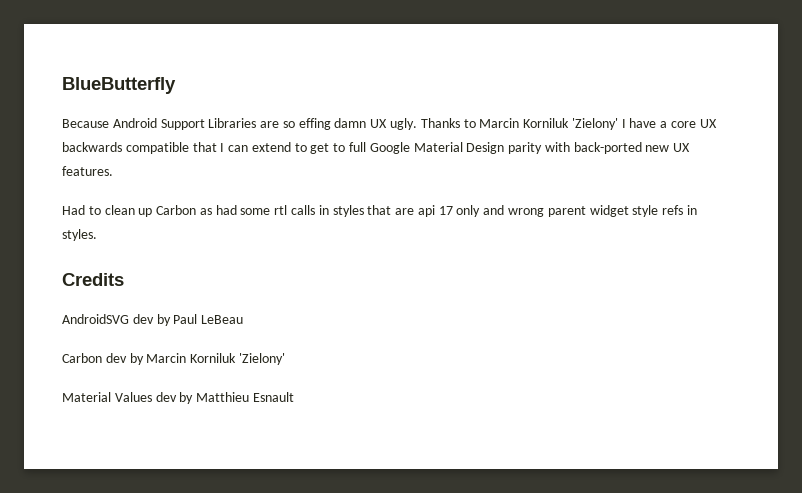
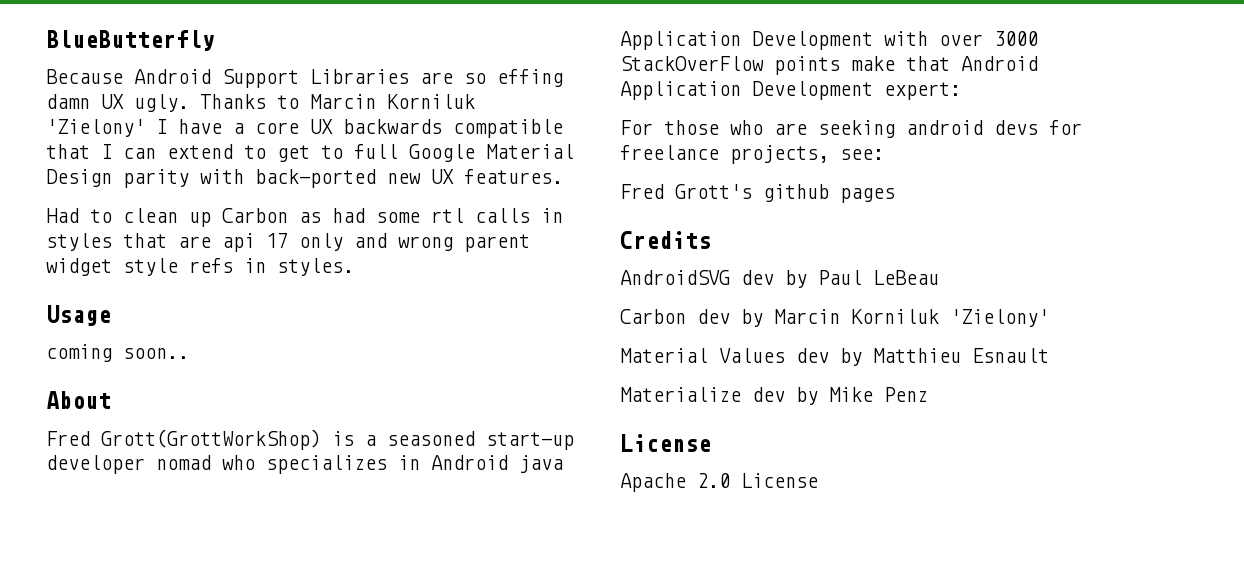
(97, 235) none -> [46,305,111,326] [46,344,189,362] [46,391,111,409] [46,429,574,450] [46,455,563,474] [620,31,1038,50] [620,56,1038,75] [620,81,961,100] [620,120,1082,138] [620,145,884,164] [620,184,895,203] // Usage // coming soon.. // About // Fred Grott(GrottWorkShop) is a seasoned start-up developer nomad who specializes in Android java Application Development with over 3000 StackOverFlow points make that Android Application Development expert: // For those who are seeking android devs for freelance projects, see: // Fred Grott's github pages
(294, 397) none -> [620,387,928,405] [620,434,711,452] [620,473,818,492] // Materialize dev by Mike Penz // License // Apache 2.0 License

